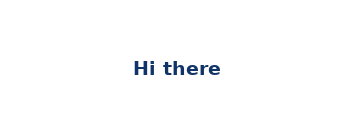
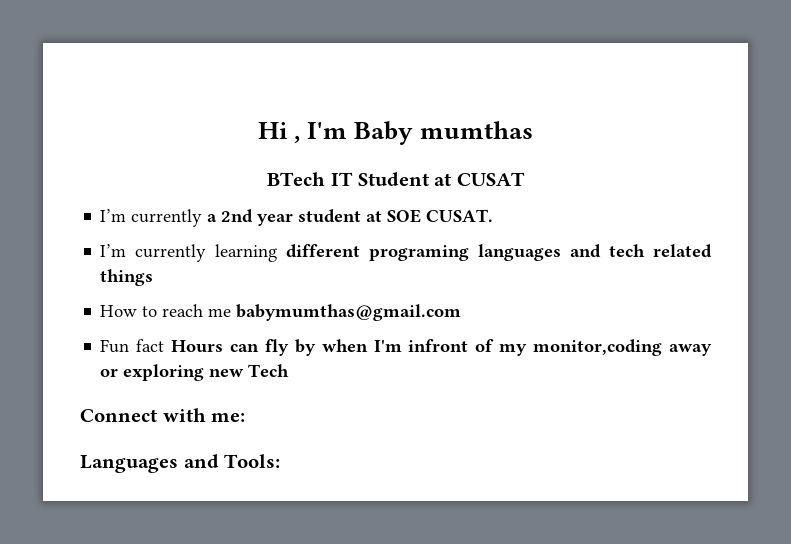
[162,61,221,75] there -> [293,121,534,145] [267,172,525,186] [100,209,494,227] [100,244,712,262] [100,269,154,286] [100,304,462,321] [100,339,712,356] [100,364,290,381] [80,408,246,422] [80,454,281,473] , I'm Baby mumthas // BTech IT Student at CUSAT // I’m currently a 2nd year student at SOE CUSAT. // I’m currently learning different programing languages and tech related things // How to reach me babymumthas@gmail.com // Fun fact Hours can fly by when I'm infront of my monitor,coding away or exploring new Tech // Connect with me: // Languages and Tools:

